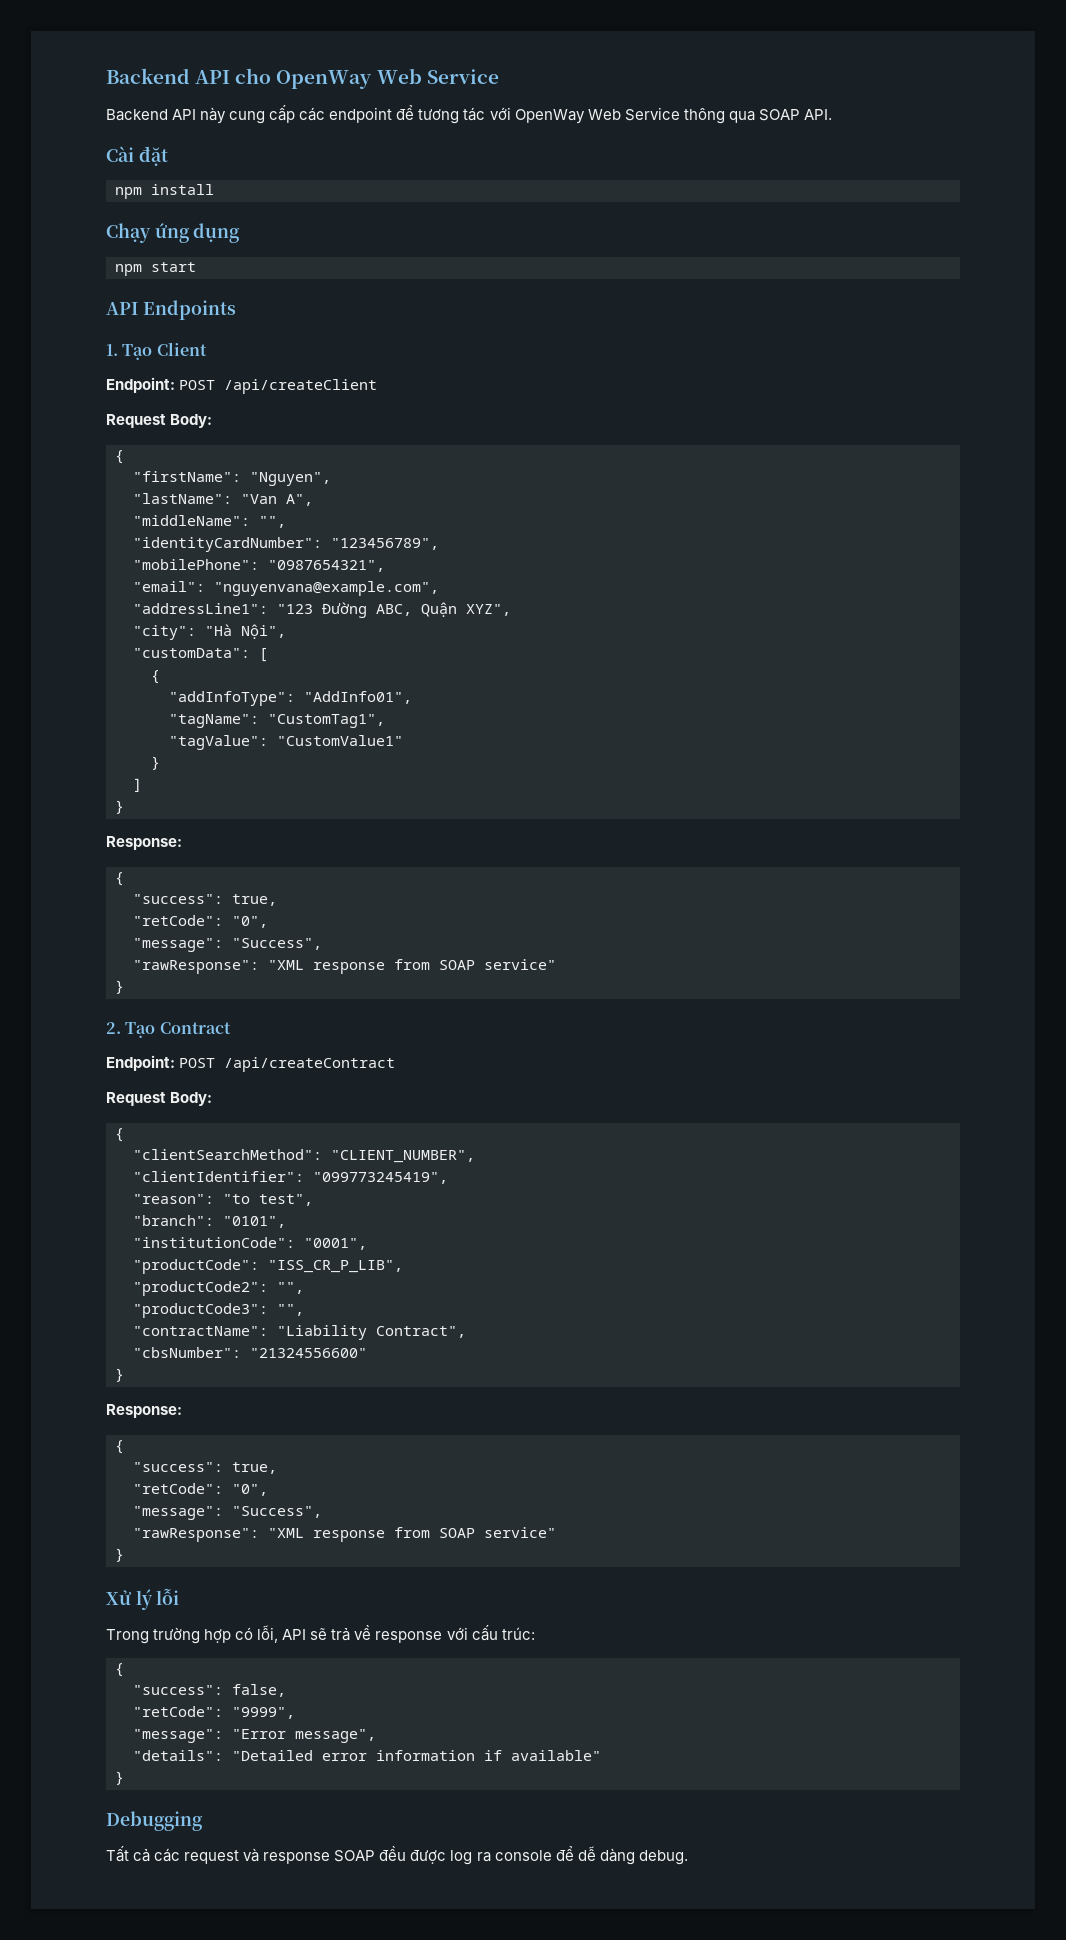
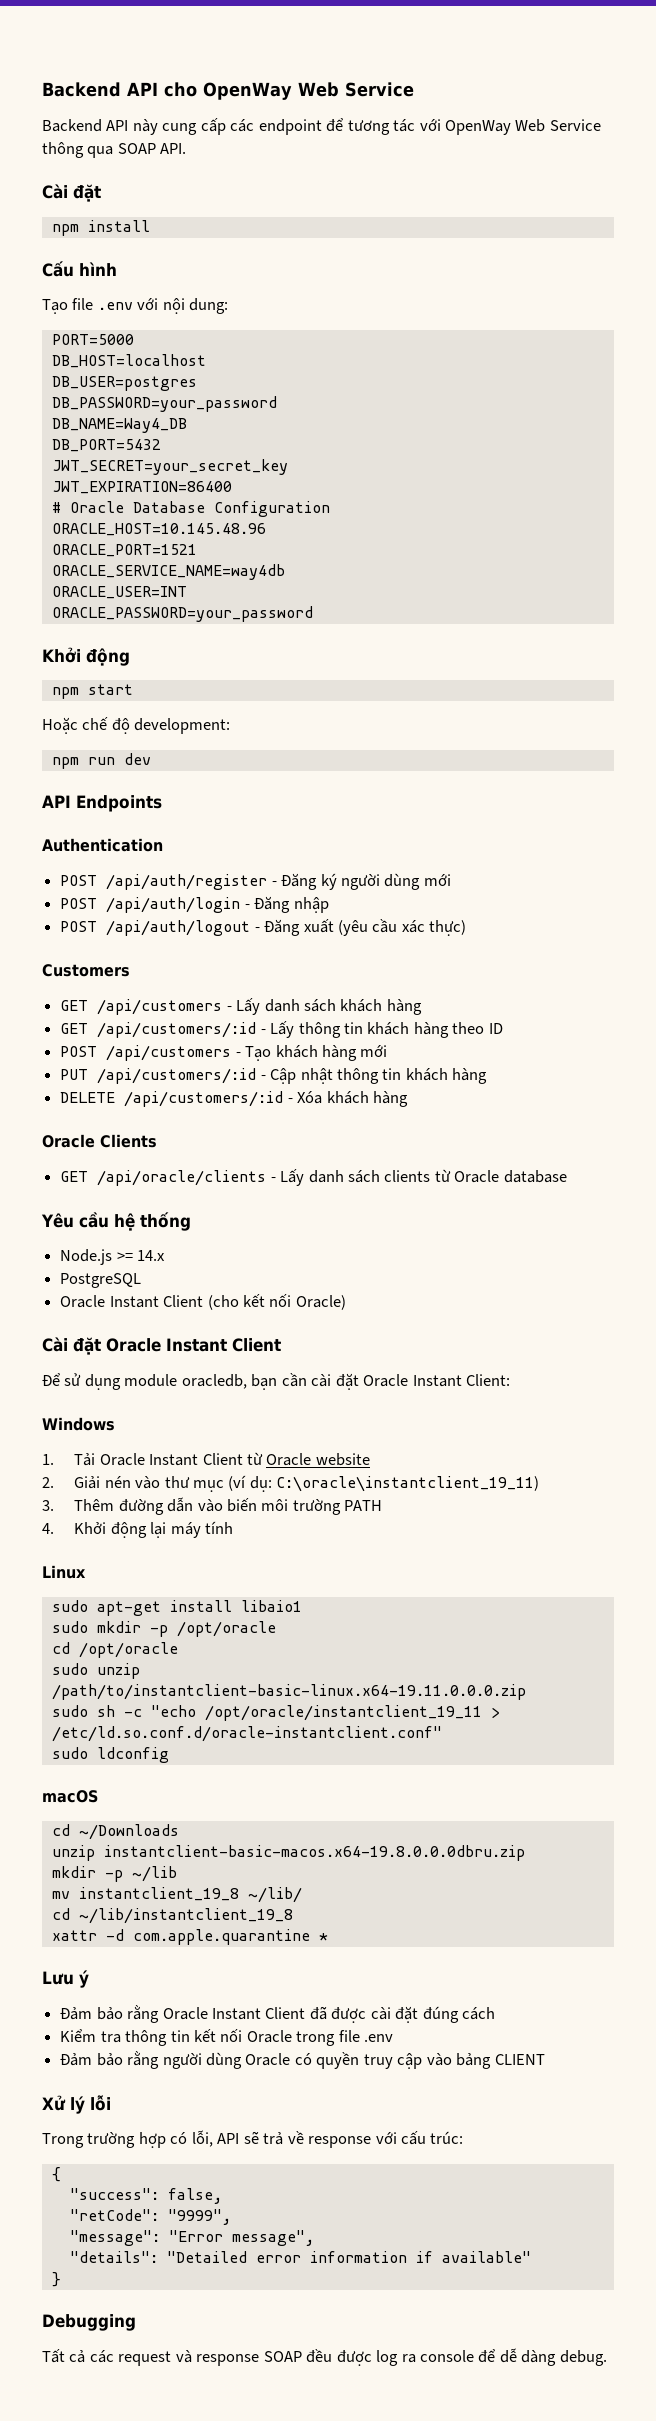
[106,223,241,243] [115,262,196,276] [106,300,236,320] [106,342,207,360] [106,377,378,394] [106,414,213,428] [115,450,124,464] [133,471,331,486] [133,493,313,506] [133,515,286,528] [133,537,439,552] [133,559,385,572] [133,581,439,596] [133,602,511,618] [133,624,286,640] [133,648,268,662] [151,670,160,684] [169,691,412,706] [169,714,385,728] [169,735,403,750] [151,756,160,770] [133,778,142,792] [115,800,124,814] [106,836,182,850] [115,872,124,886] [133,894,277,906] [133,915,268,928] [133,938,322,952] [133,959,556,974] [115,980,124,994] [106,1022,231,1038] [106,1055,396,1072] [106,1092,213,1106] [115,1128,124,1142] [133,1149,475,1163] [133,1171,448,1184] [133,1194,313,1206] [133,1215,286,1228] [133,1237,367,1250] [133,1259,403,1274] [133,1281,304,1296] [133,1303,304,1318] [133,1325,466,1340] [133,1347,367,1358] [115,1368,124,1382] [106,1404,182,1418] [115,1440,124,1454] [133,1462,277,1474] [133,1483,268,1496] [133,1506,322,1520] [133,1527,556,1542] [115,1548,124,1562] Chạy ứng dụng // npm start // API Endpoints // 1. Tạo Client // Endpoint: POST /api/createClient // Request Body: // { // "firstName": "Nguyen", // "lastName": "Van A", // "middleName": "", // "identityCardNumber": "123456789", // "mobilePhone": "0987654321", // "email": "nguyenvana@example.com", // "addressLine1": "123 Đường ABC, Quận XYZ", // "city": "Hà Nội", // "customData": [ // { // "addInfoType": "AddInfo01", // "tagName": "CustomTag1", // "tagValue": "CustomValue1" // } // ] // } // Response: // { // "success": true, // "retCode": "0", // "message": "Success", // "rawResponse": "XML response from SOAP service" // } // 2. Tạo Contract // Endpoint: POST /api/createContract // Request Body: // { // "clientSearchMethod": "CLIENT_NUMBER", // "clientIdentifier": "099773245419", // "reason": "to test", // "branch": "0101", // "institutionCode": "0001", // "productCode": "ISS_CR_P_LIB", // "productCode2": "", // "productCode3": "", // "contractName": "Liability Contract", // "cbsNumber": "21324556600" // } // Response: // { // "success": true, // "retCode": "0", // "message": "Success", // "rawResponse": "XML response from SOAP service" // } -> [42,261,117,277] [42,298,229,314] [51,334,134,345] [51,354,206,368] [51,376,197,391] [51,396,277,412] [51,418,187,433] [51,439,161,452] [51,459,288,475] [51,481,232,494] [51,501,330,517] [51,523,266,536] [51,544,197,557] [51,564,285,580] [51,586,187,599] [51,606,313,622] [42,647,130,666] [51,684,133,699] [42,717,231,734] [51,753,151,769] [42,795,162,812] [42,838,163,852] [60,873,451,890] [60,896,329,913] [60,919,467,936] [42,964,130,977] [60,998,422,1015] [60,1021,503,1038] [60,1045,388,1061] [60,1068,488,1084] [60,1091,408,1107] [42,1134,157,1148] [60,1169,567,1186] [41,1212,191,1231] [60,1249,166,1265] [60,1273,142,1288] [60,1294,346,1310] [42,1337,281,1355] [42,1373,511,1390] [42,1417,115,1431] [42,1452,370,1466] [42,1475,540,1492] [42,1497,383,1515] [42,1521,233,1538] [42,1565,86,1579] [51,1600,302,1616] [51,1621,276,1637] [51,1642,178,1658] [51,1663,140,1679] [51,1684,526,1700] [51,1705,500,1721] [51,1726,442,1742] [51,1747,169,1763] [42,1790,98,1803] [51,1824,179,1840] [51,1845,525,1861] [51,1866,177,1882] [51,1887,302,1903] [51,1908,293,1924] [51,1929,328,1945] [42,1970,89,1988] [60,2005,496,2023] [60,2029,394,2046] [60,2051,545,2069] Cấu hình // Tạo file .env với nội dung: // PORT=5000 // DB_HOST=localhost // DB_USER=postgres // DB_PASSWORD=your_password // DB_NAME=Way4_DB // DB_PORT=5432 // JWT_SECRET=your_secret_key // JWT_EXPIRATION=86400 // # Oracle Database Configuration // ORACLE_HOST=10.145.48.96 // ORACLE_PORT=1521 // ORACLE_SERVICE_NAME=way4db // ORACLE_USER=INT // ORACLE_PASSWORD=your_password // Khởi động // npm start // Hoặc chế độ development: // npm run dev // API Endpoints // Authentication // POST /api/auth/register - Đăng ký người dùng mới // POST /api/auth/login - Đăng nhập // POST /api/auth/logout - Đăng xuất (yêu cầu xác thực) // Customers // GET /api/customers - Lấy danh sách khách hàng // GET /api/customers/:id - Lấy thông tin khách hàng theo ID // POST /api/customers - Tạo khách hàng mới // PUT /api/customers/:id - Cập nhật thông tin khách hàng // DELETE /api/customers/:id - Xóa khách hàng // Oracle Clients // GET /api/oracle/clients - Lấy danh sách clients từ Oracle database // Yêu cầu hệ thống // Node.js >= 14.x // PostgreSQL // Oracle Instant Client (cho kết nối Oracle) // Cài đặt Oracle Instant Client // Để sử dụng module oracledb, bạn cần cài đặt Oracle Instant Client: // Windows // 1. Tải Oracle Instant Client từ Oracle website // 2. Giải nén vào thư mục (ví dụ: C:\oracle\instantclient_19_11) // 3. Thêm đường dẫn vào biến môi trường PATH // 4. Khởi động lại máy tính // Linux // sudo apt-get install libaio1 // sudo mkdir -p /opt/oracle // cd /opt/oracle // sudo unzip /path/to/instantclient-basic-linux.x64-19.11.0.0.0.zip // sudo sh -c "echo /opt/oracle/instantclient_19_11 > /etc/ld.so.conf.d/oracle-instantclient.conf" // sudo ldconfig // macOS // cd ~/Downloads // unzip instantclient-basic-macos.x64-19.8.0.0.0dbru.zip // mkdir -p ~/lib // mv instantclient_19_8 ~/lib/ // cd ~/lib/instantclient_19_8 // xattr -d com.apple.quarantine * // Lưu ý // Đảm bảo rằng Oracle Instant Client đã được cài đặt đúng cách // Kiểm tra thông tin kết nối Oracle trong file .env // Đảm bảo rằng người dùng Oracle có quyền truy cập vào bảng CLIENT

